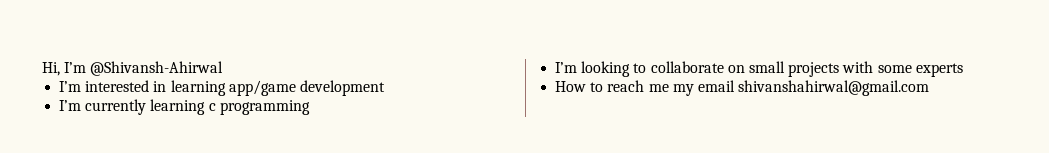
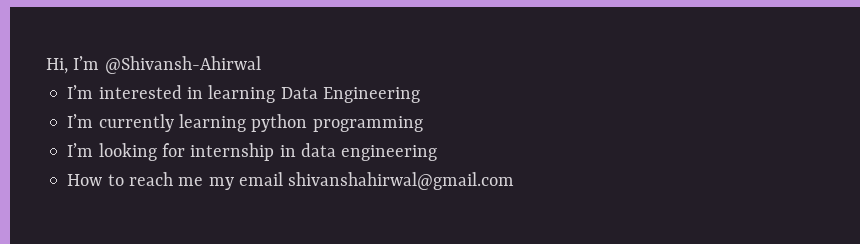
[228,80,385,96] app/game development -> [280,87,420,103] Data Engineering
[208,103,216,111] c -> [251,114,308,132] python
[633,61,963,77] to collaborate on small projects with some experts -> [161,143,438,161] for internship in data engineering

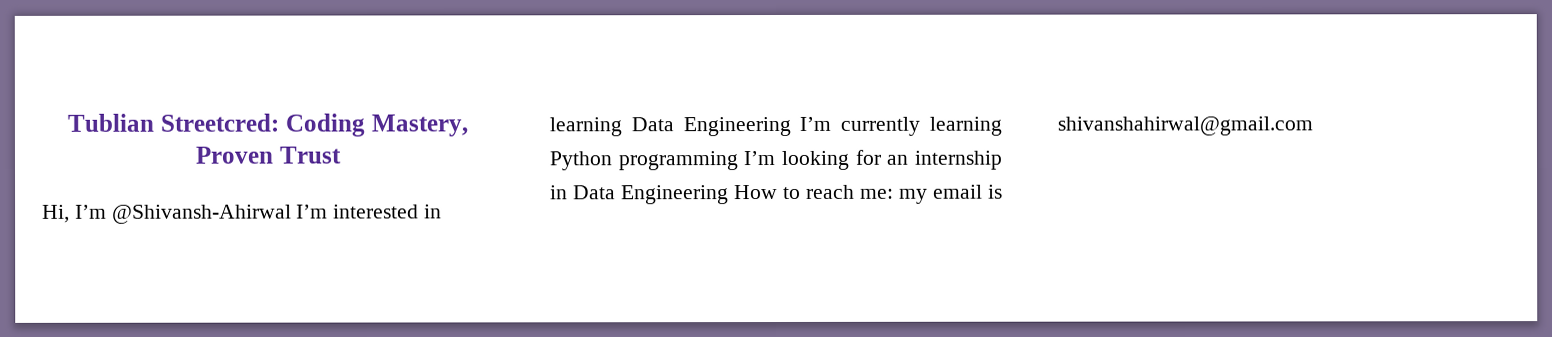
(46, 66) none -> [67,113,468,137] [195,146,341,164] Tublian Streetcred: Coding Mastery, Proven Trust //
(261, 65) // -> (292, 214) none
(420, 95) // -> (791, 126) none
[251,114,308,132] python -> [549,151,613,171] Python
(423, 124) // -> (739, 161) none
(185, 150) none -> [886,154,909,165] an
[300,143,438,161] data engineering // -> [573,185,729,205] Data Engineering
[178,177,204,186] me -> [860,188,894,199] me:
(283, 179) none -> [988,184,1003,199] is

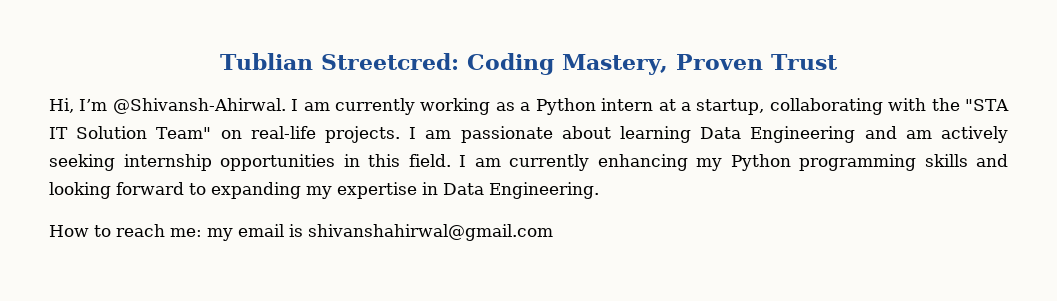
[111,204,443,224] [549,116,1002,137] [549,149,1003,171] @Shivansh-Ahirwal I’m interested in learning Data Engineering I’m currently learning Python programming I’m looking for an internship -> [112,98,1010,115] [49,126,1009,143] [49,154,1008,171] [49,182,417,199] @Shivansh-Ahirwal. I am currently working as a Python intern at a startup, collaborating with the "STA IT Solution Team" on real-life projects. I am passionate about learning Data Engineering and am actively seeking internship opportunities in this field. I am currently enhancing my Python programming skills and looking forward to expanding my expertise
[621,185,729,205] Engineering -> [489,182,599,199] Engineering. //

